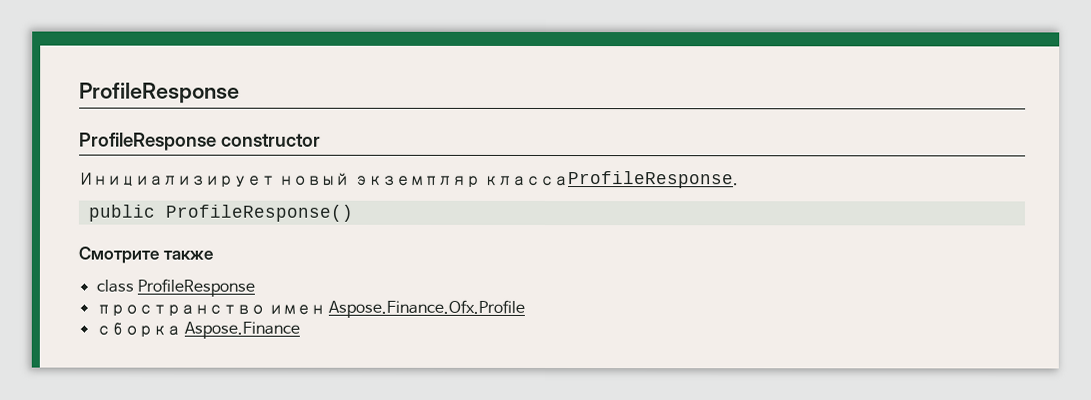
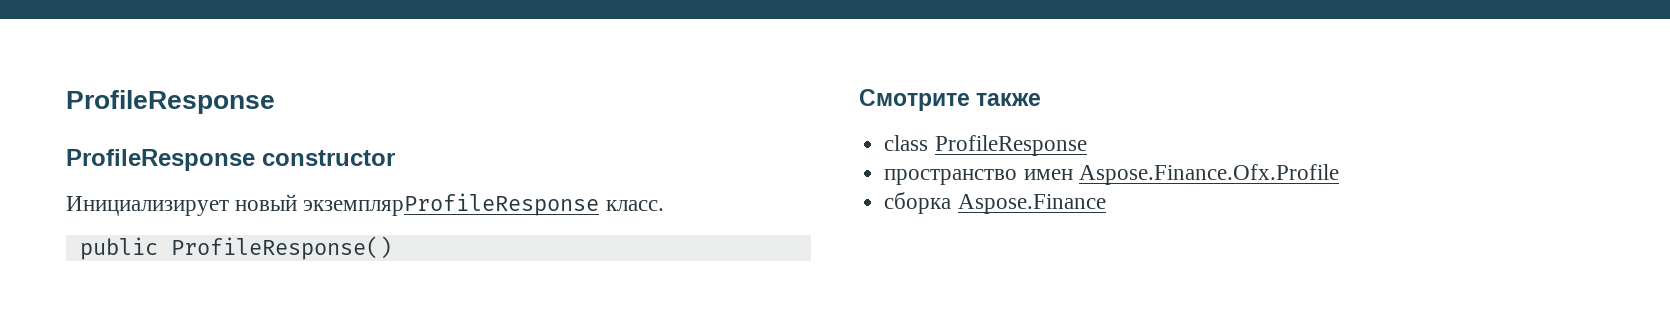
[353,170,739,189] экземпляр классаProfileResponse. -> [303,193,664,216] экземплярProfileResponse класс.

